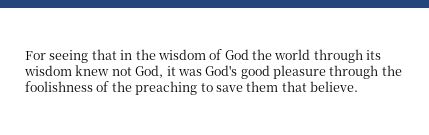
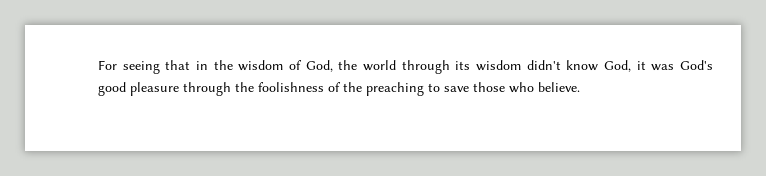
[224,49,249,60] God -> [305,60,333,72] God,
[75,65,132,76] knew not -> [526,60,599,71] didn't know
[246,81,307,92] them that -> [473,82,534,93] those who

